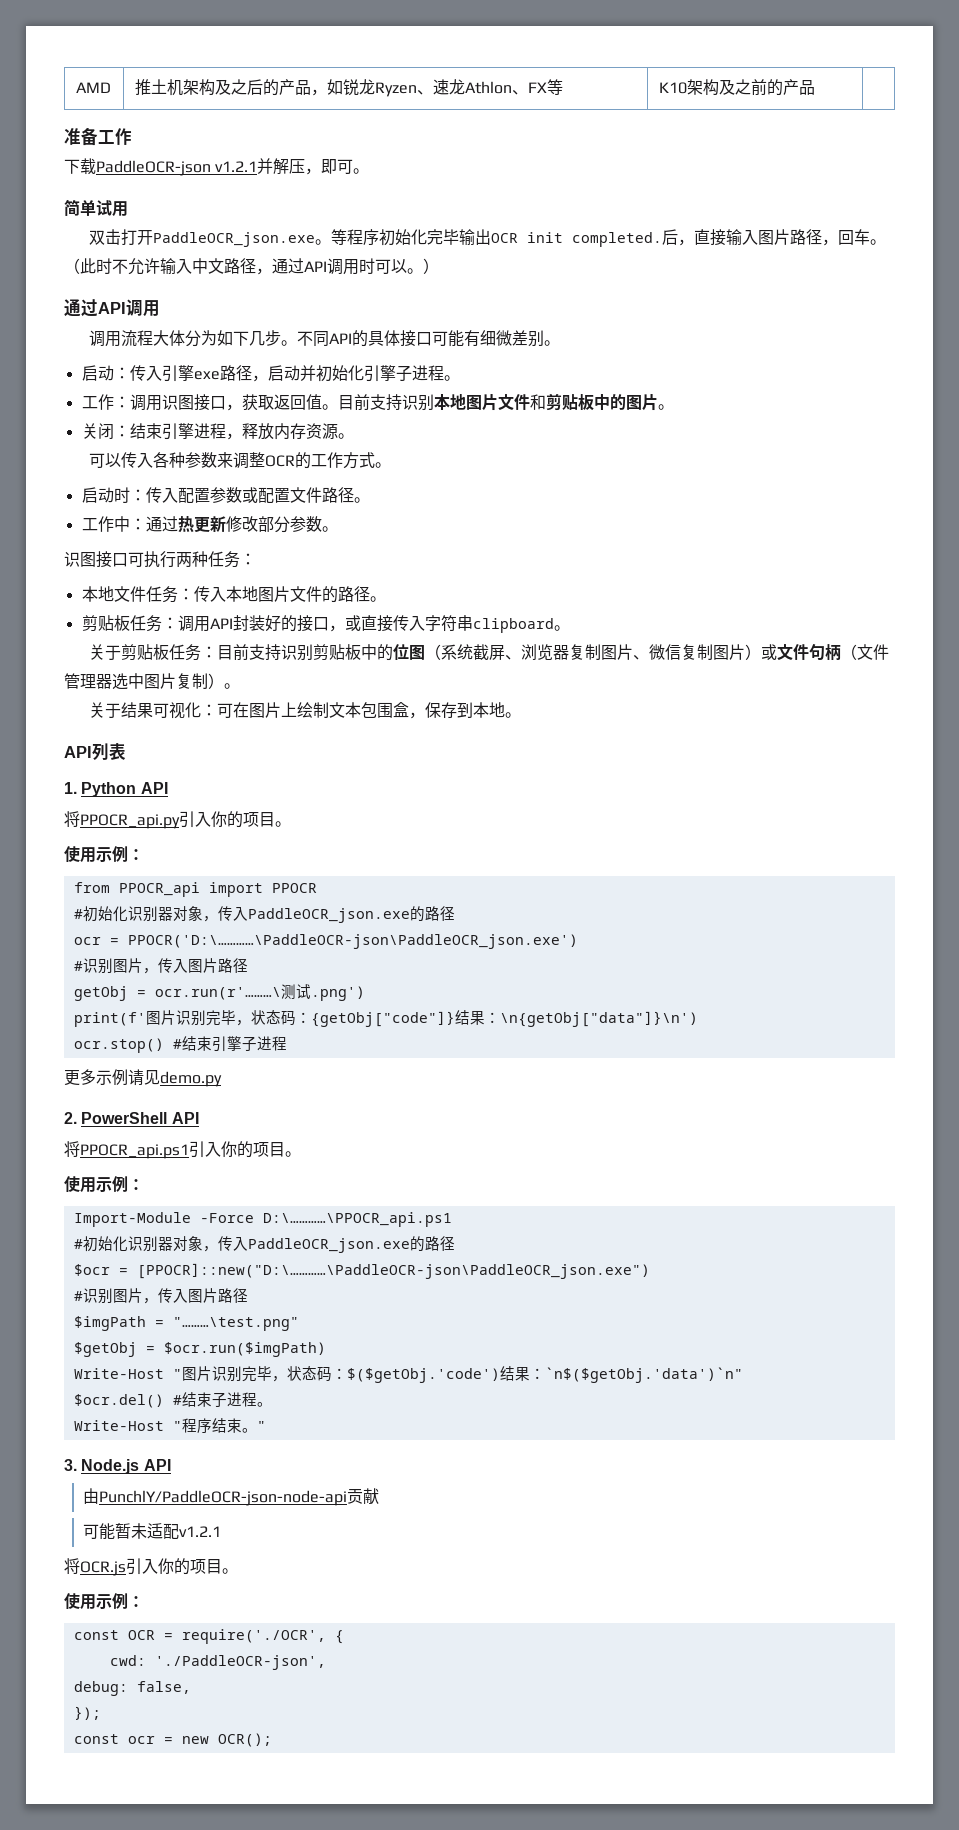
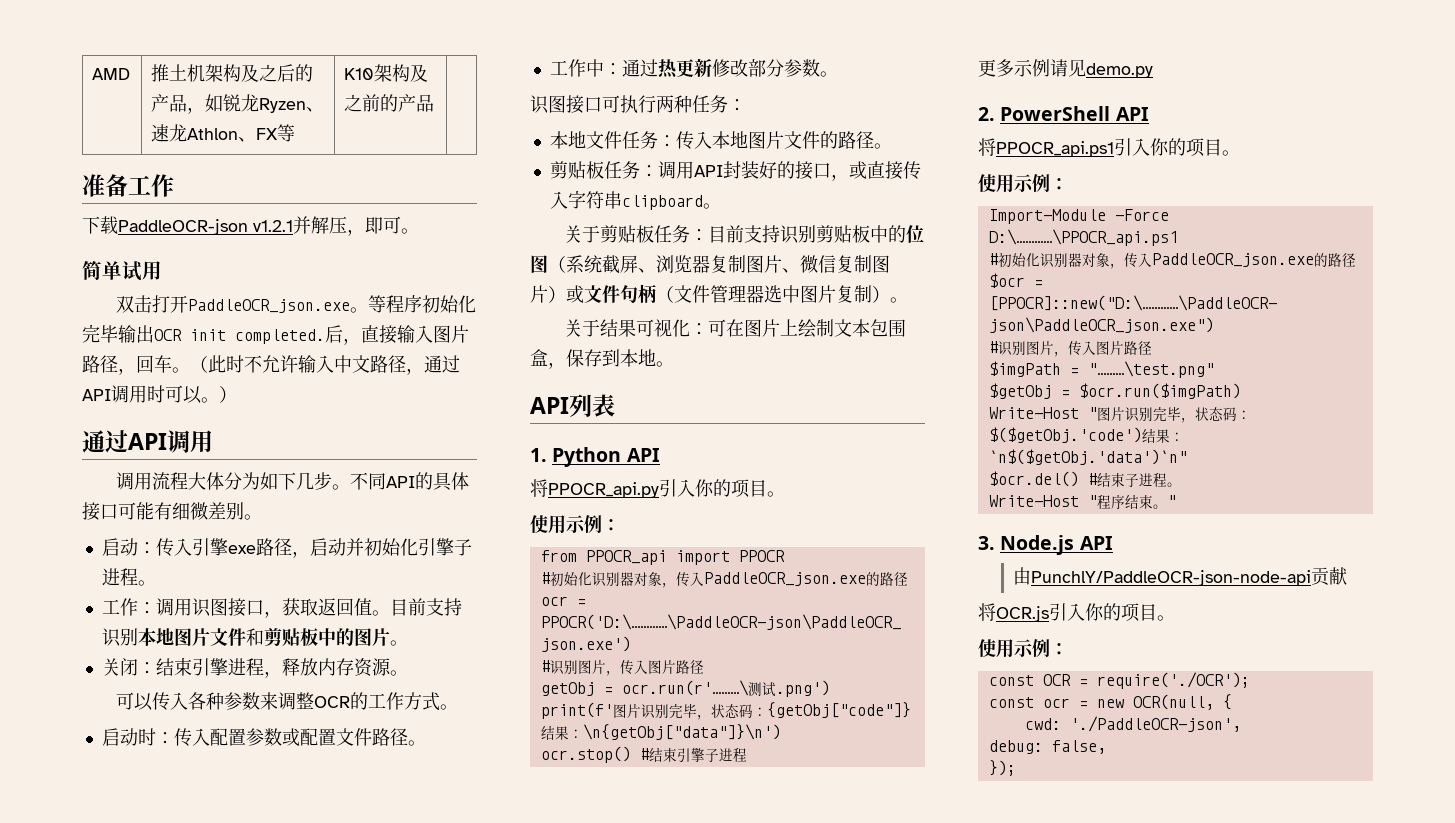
[82,1523,221,1540] // 可能暂未适配v1.2.1 -> (1348, 576) none
[181,1629,326,1644] require('./OCR', -> [1096,672,1250,689] [988,694,1214,710] require('./OCR'); // const ocr = new OCR(null,
[73,1733,272,1747] // const ocr = new OCR(); -> (1016, 768) none

